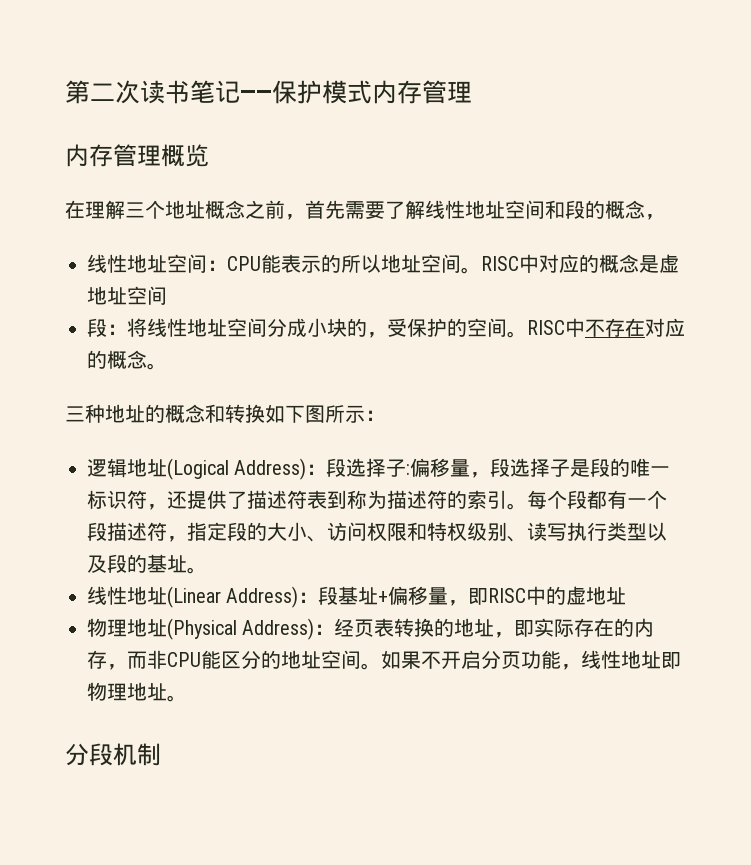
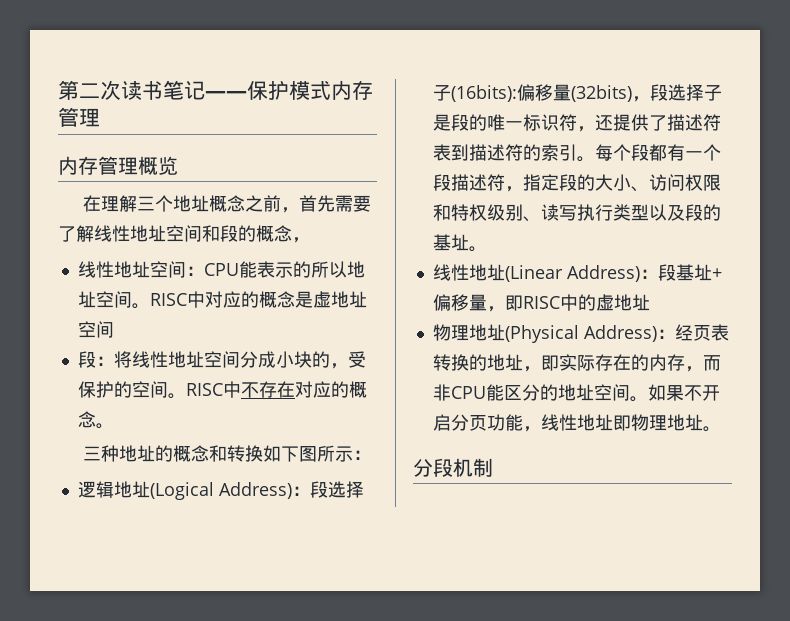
[406,458,471,477] :偏移量 -> [450,84,632,102] (16bits):偏移量(32bits)
[347,490,387,509] 称为 -> (469, 152) none

